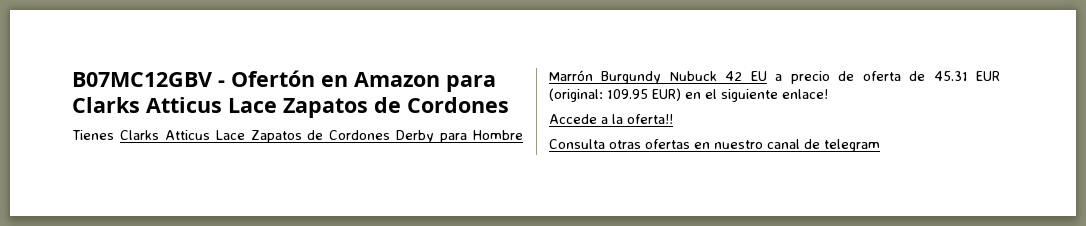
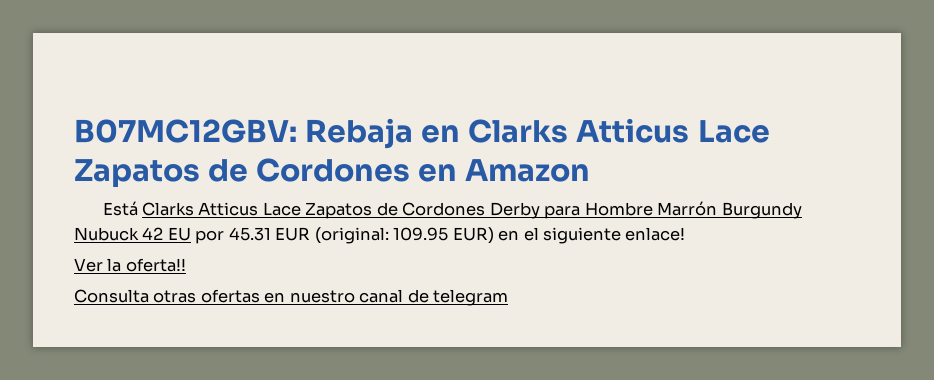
[72,70,496,92] [72,97,509,118] [72,130,114,140] B07MC12GBV - Ofertón en Amazon para Clarks Atticus Lace Zapatos de Cordones // Tienes -> [74,118,770,149] [74,158,591,187] [102,201,138,216] B07MC12GBV: Rebaja en Clarks Atticus Lace Zapatos de Cordones en Amazon // Está
[775,71,926,84] a precio de oferta de -> [195,230,225,244] por
[549,114,608,124] Accede a -> [74,258,103,272] Ver

